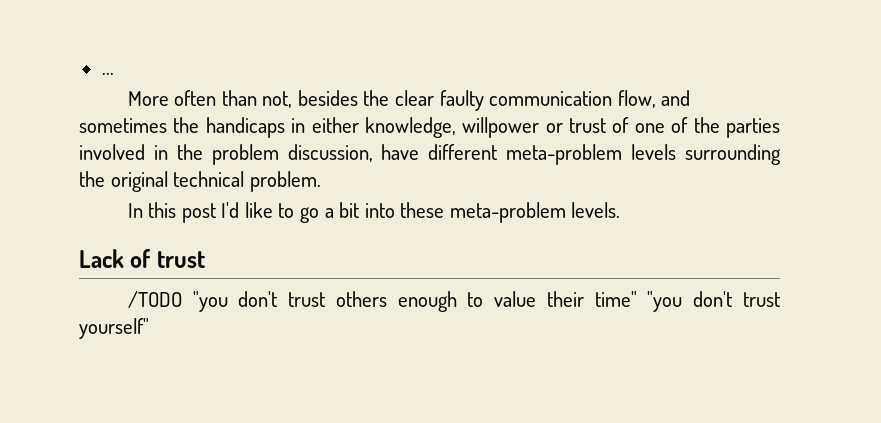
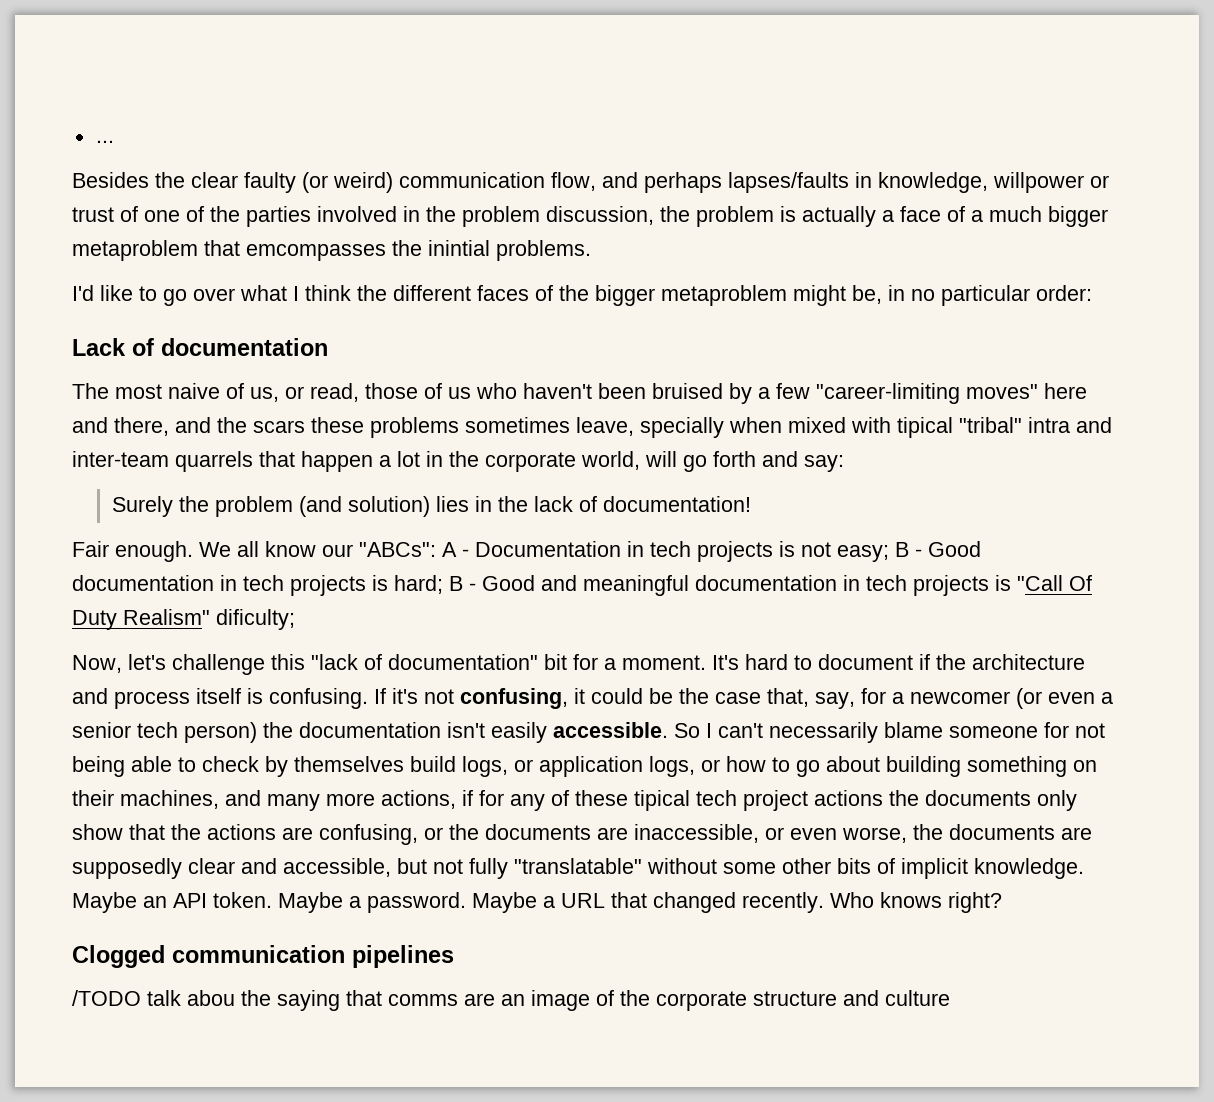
[127,90,358,108] More often than not, besides -> [72,172,149,188] Besides
(484, 100) none -> [302,172,393,193] (or weird)
[79,117,359,138] sometimes the handicaps in either -> [644,172,872,193] perhaps lapses/faults in
[381,144,782,165] [79,171,321,192] [127,202,621,223] [79,249,205,268] [127,291,780,312] [79,318,149,339] have different meta-problem levels surrounding the original technical problem. // In this post I'd like to go a bit into these meta-problem levels. // Lack of trust // /TODO "you don't trust others enough to value their time" "you don't trust yourself" -> [660,206,1108,227] [72,240,591,261] [72,285,1092,306] [72,338,328,356] [72,383,1087,404] [72,417,1112,438] [72,451,844,472] [111,496,751,517] [72,541,981,562] [72,575,1092,596] [72,609,295,630] [72,654,1085,675] [72,688,1113,709] [72,722,1105,743] [72,756,1097,777] [72,790,1077,811] [72,824,1092,845] [72,858,1084,879] [72,892,1002,913] [72,945,454,968] [72,990,950,1011] the problem is actually a face of a much bigger metaproblem that emcompasses the inintial problems. // I'd like to go over what I think the different faces of the bigger metaproblem might be, in no particular order: // Lack of documentation // The most naive of us, or read, those of us who haven't been bruised by a few "career-limiting moves" here and there, and the scars these problems sometimes leave, specially when mixed with tipical "tribal" intra and inter-team quarrels that happen a lot in the corporate world, will go forth and say: // Surely the problem (and solution) lies in the lack of documentation! // Fair enough. We all know our "ABCs": A - Documentation in tech projects is not easy; B - Good documentation in tech projects is hard; B - Good and meaningful documentation in tech projects is "Call Of Duty Realism" dificulty; // Now, let's challenge this "lack of documentation" bit for a moment. It's hard to document if the architecture and process itself is confusing. If it's not confusing, it could be the case that, say, for a newcomer (or even a senior tech person) the documentation isn't easily accessible. So I can't necessarily blame someone for not being able to check by themselves build logs, or application logs, or how to go about building something on their machines, and many more actions, if for any of these tipical tech project actions the documents only show that the actions are confusing, or the documents are inaccessible, or even worse, the documents are supposedly clear and accessible, but not fully "translatable" without some other bits of implicit knowledge. Maybe an API token. Maybe a password. Maybe a URL that changed recently. Who knows right? // Clogged communication pipelines // /TODO talk abou the saying that comms are an image of the corporate structure and culture

